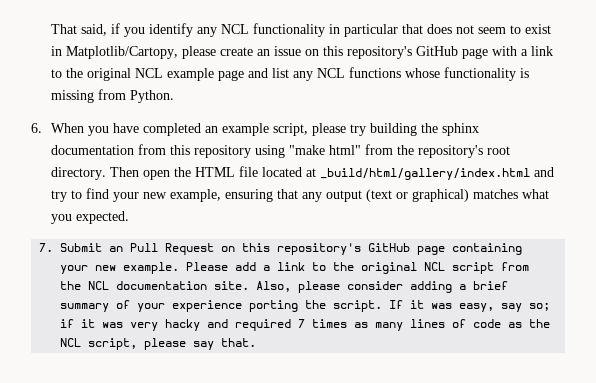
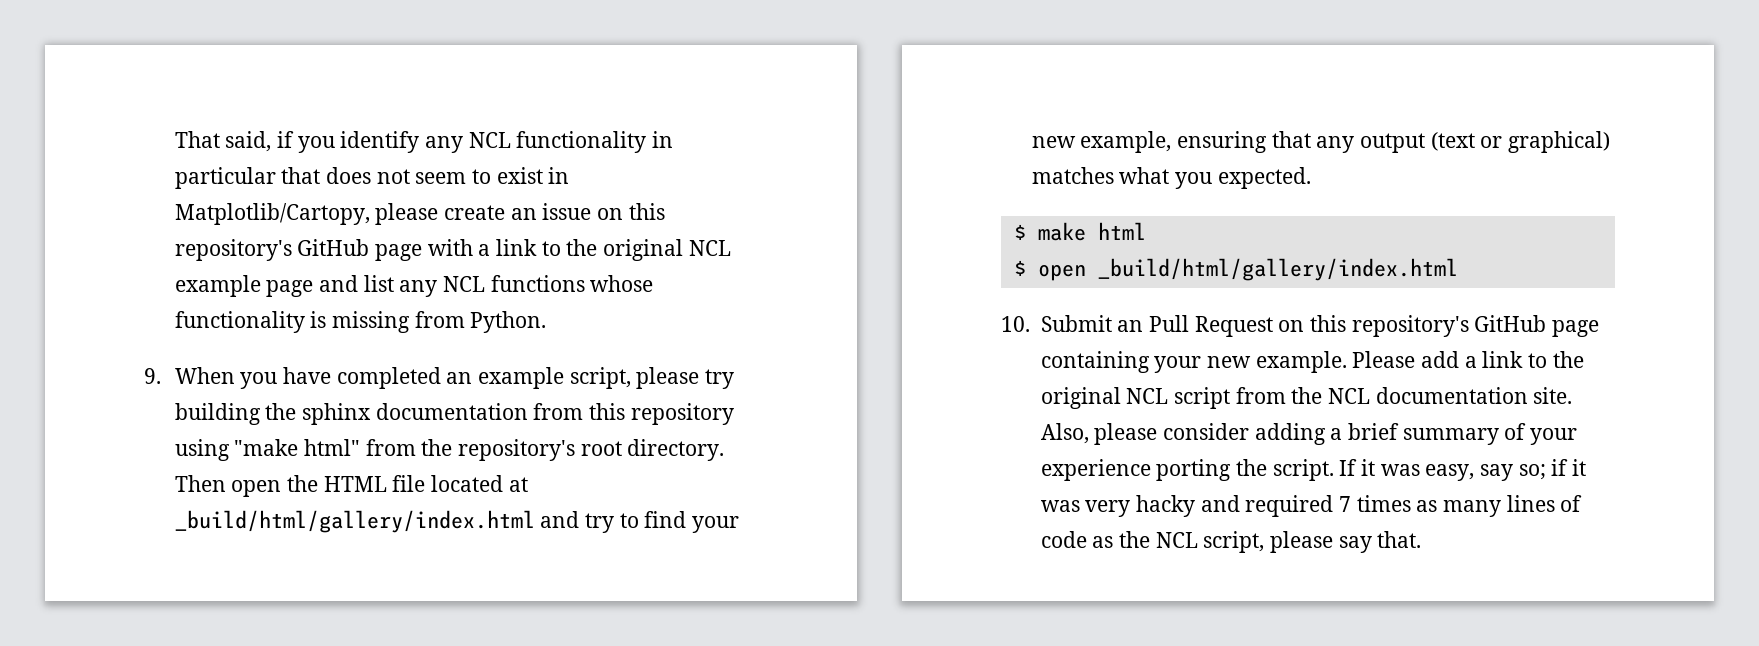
[31,123,42,133] 6. -> [144,368,161,384] 9.
[39,243,54,252] 7. -> [1013,222,1146,241] [1013,258,1458,281] [1001,316,1030,332] $ make html // $ open _build/html/gallery/index.html // 10.

